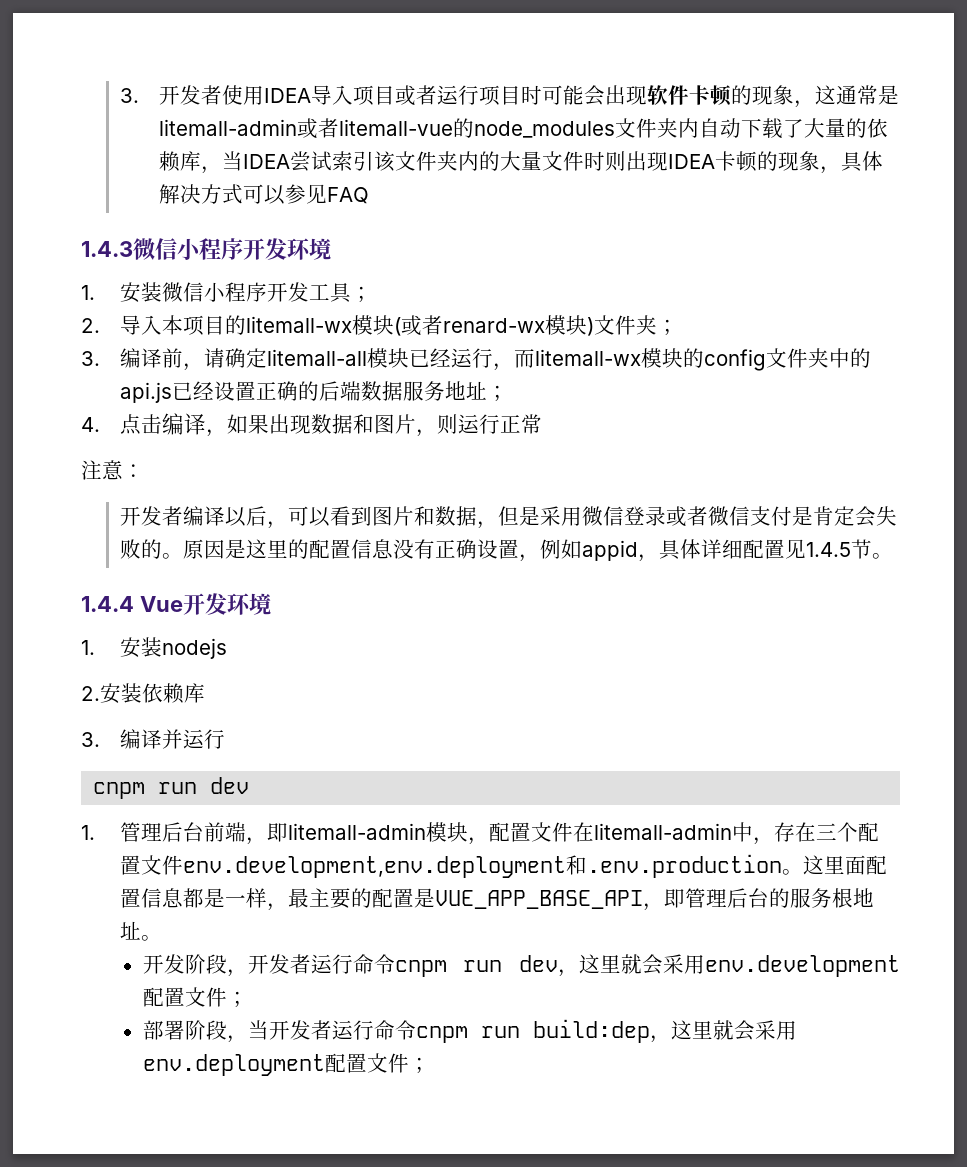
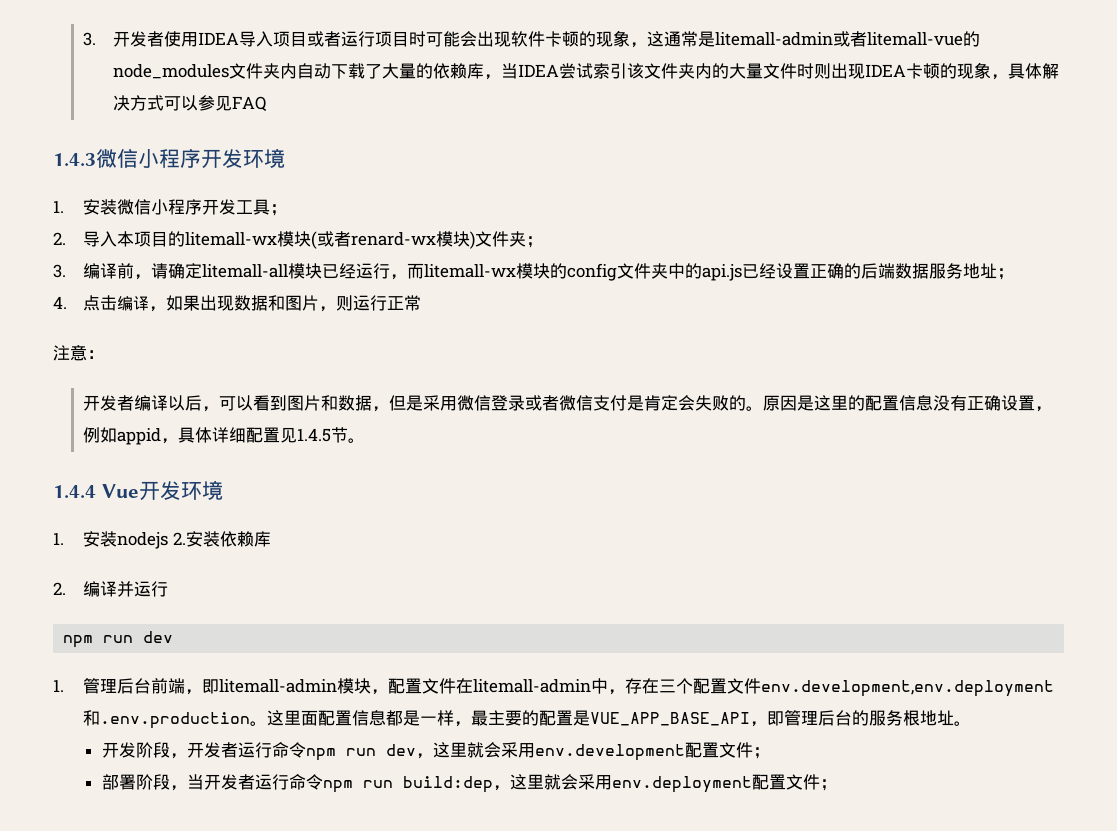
(228, 648) // -> (168, 540) none
[81,732,100,747] 3. -> [53,582,66,595] 2.
[93,782,146,799] cnpm -> [63,635,94,648] npm
[394,960,447,977] cnpm -> [305,748,336,761] npm
[415,1026,468,1043] cnpm -> [322,780,353,793] npm

